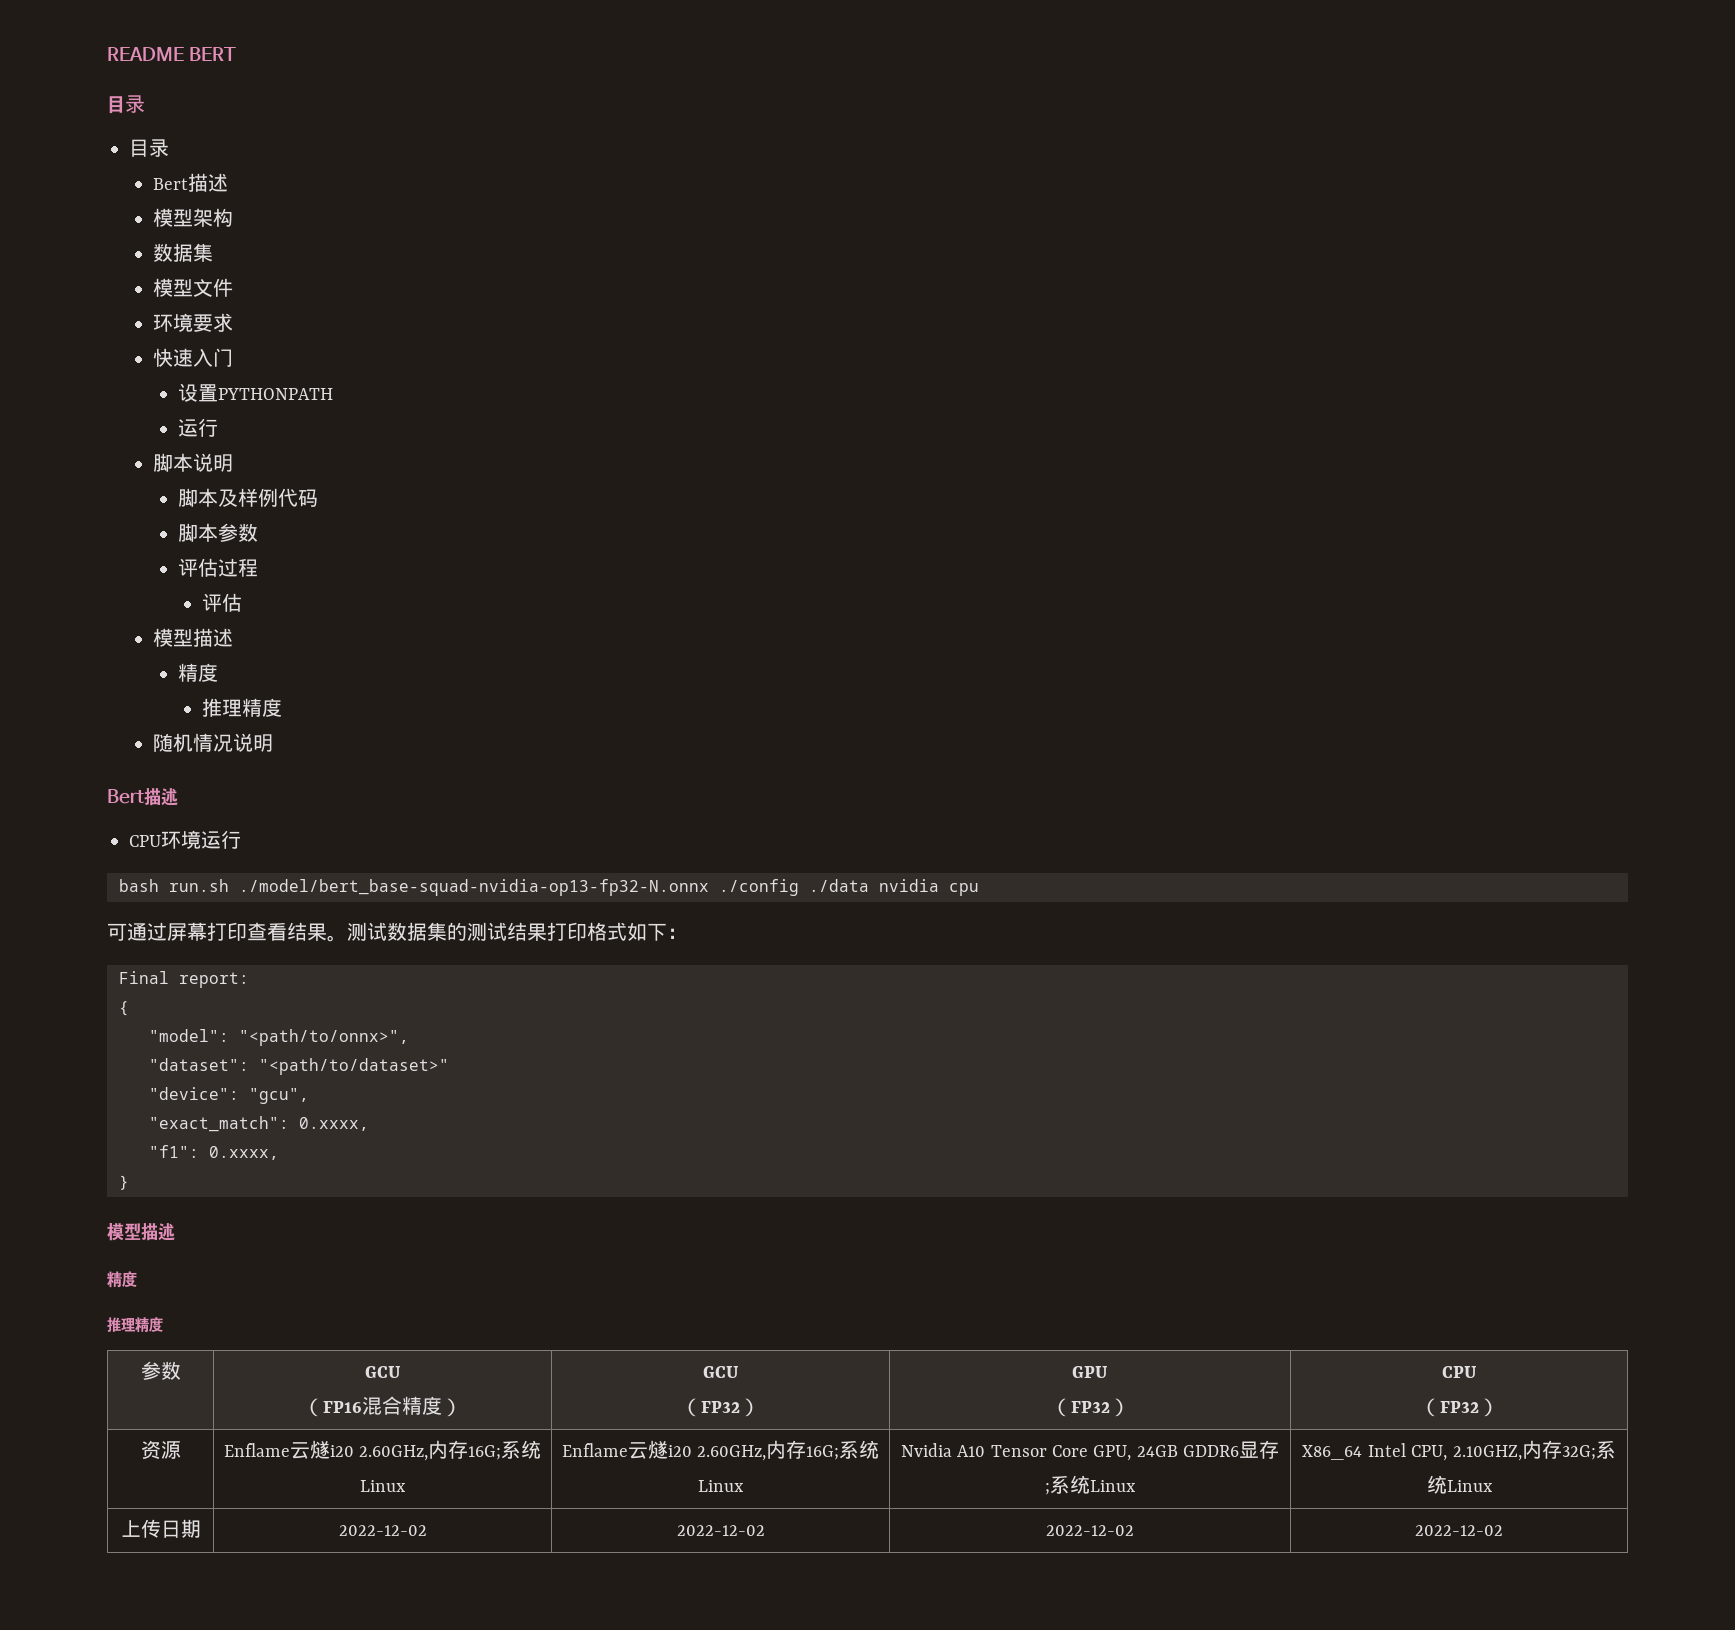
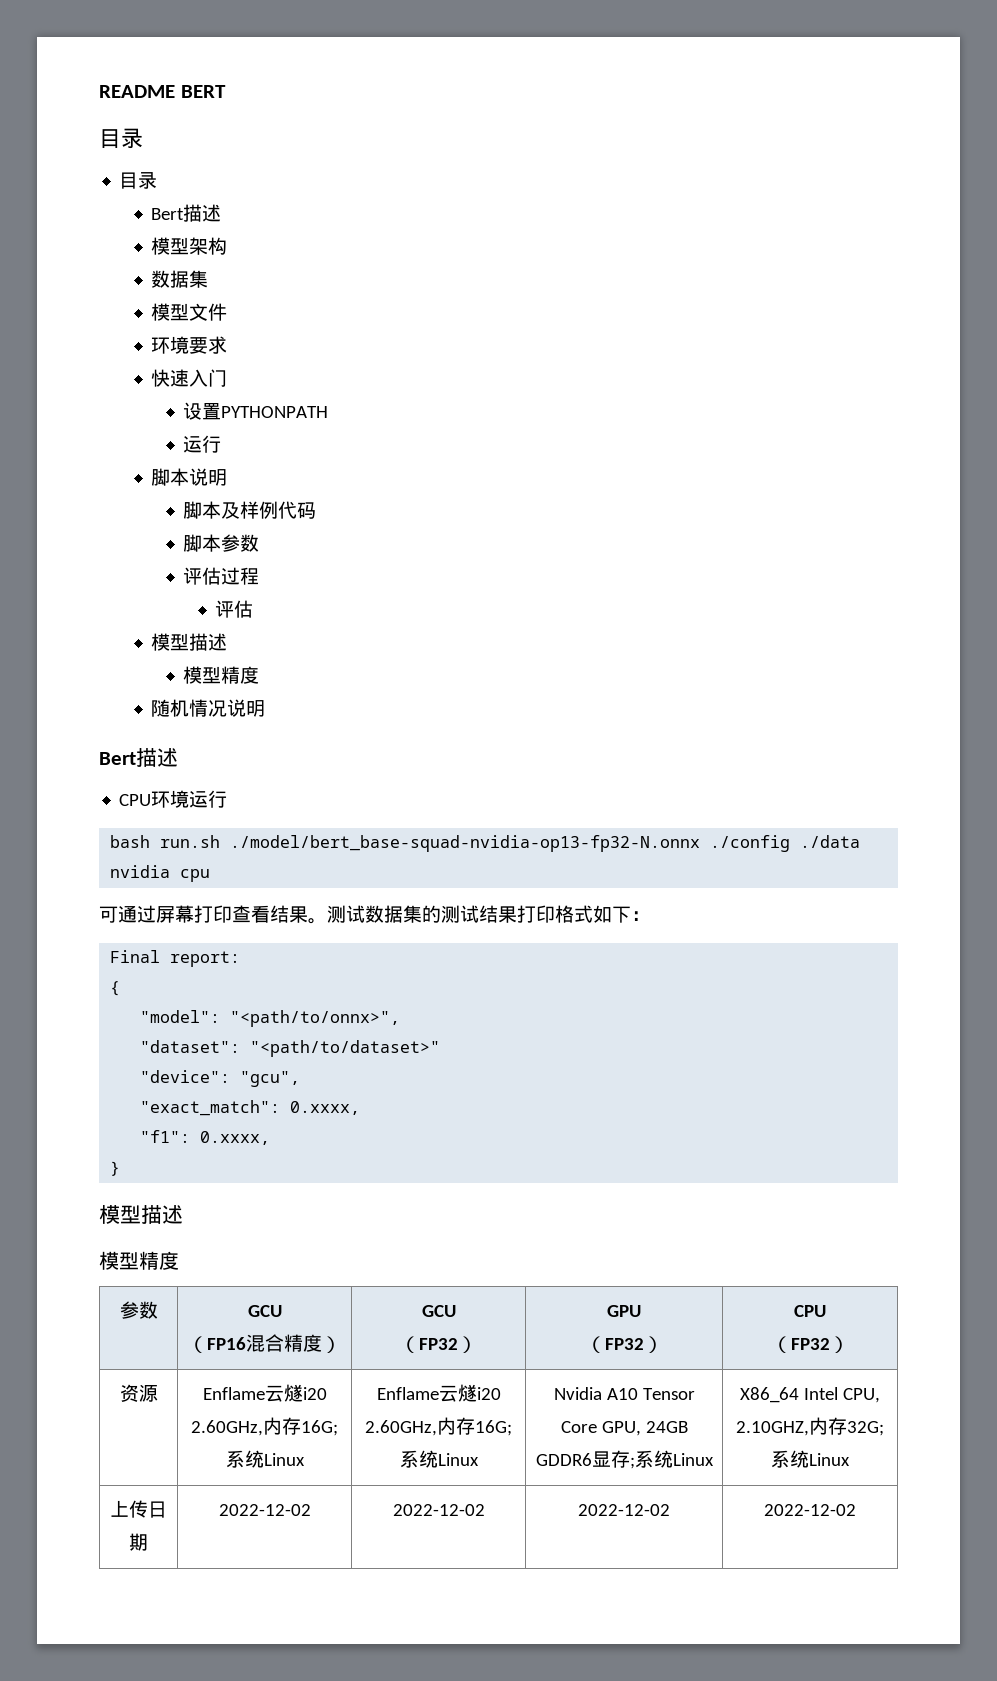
[177,663,218,682] [202,698,243,717] 精度 // 推理 -> [183,666,222,684] 模型
[107,1271,137,1288] [107,1317,136,1332] 精度 // 推理 -> [99,1251,139,1270] 模型

